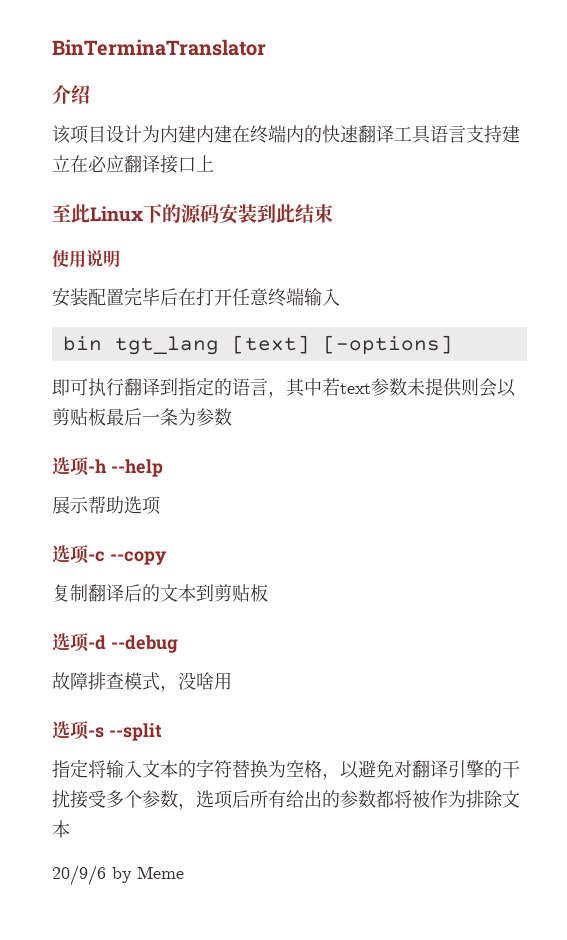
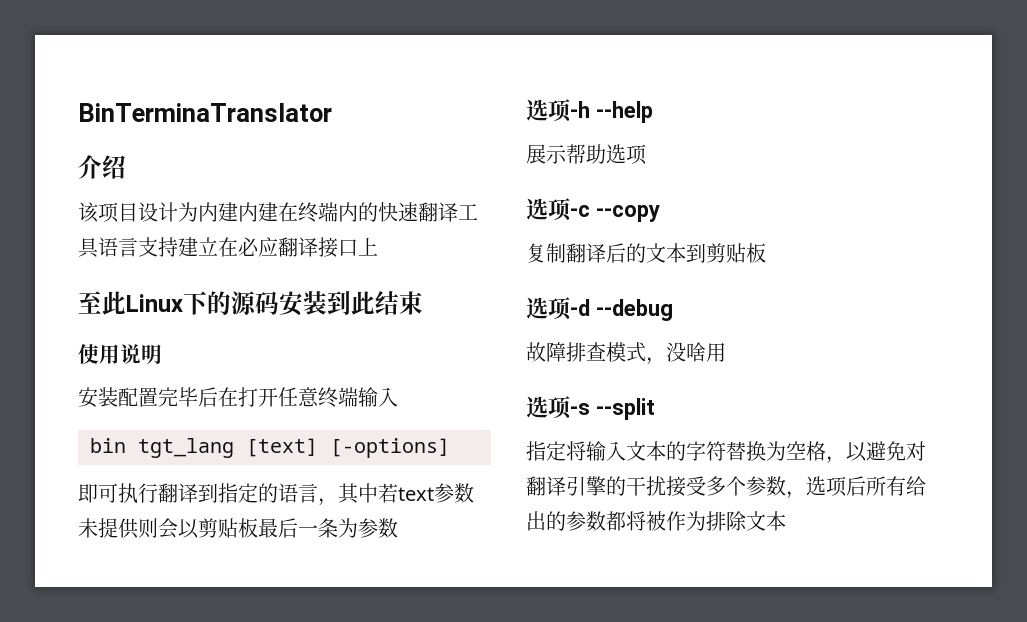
[52,865,184,886] // 20/9/6 by Meme -> (786, 521) none

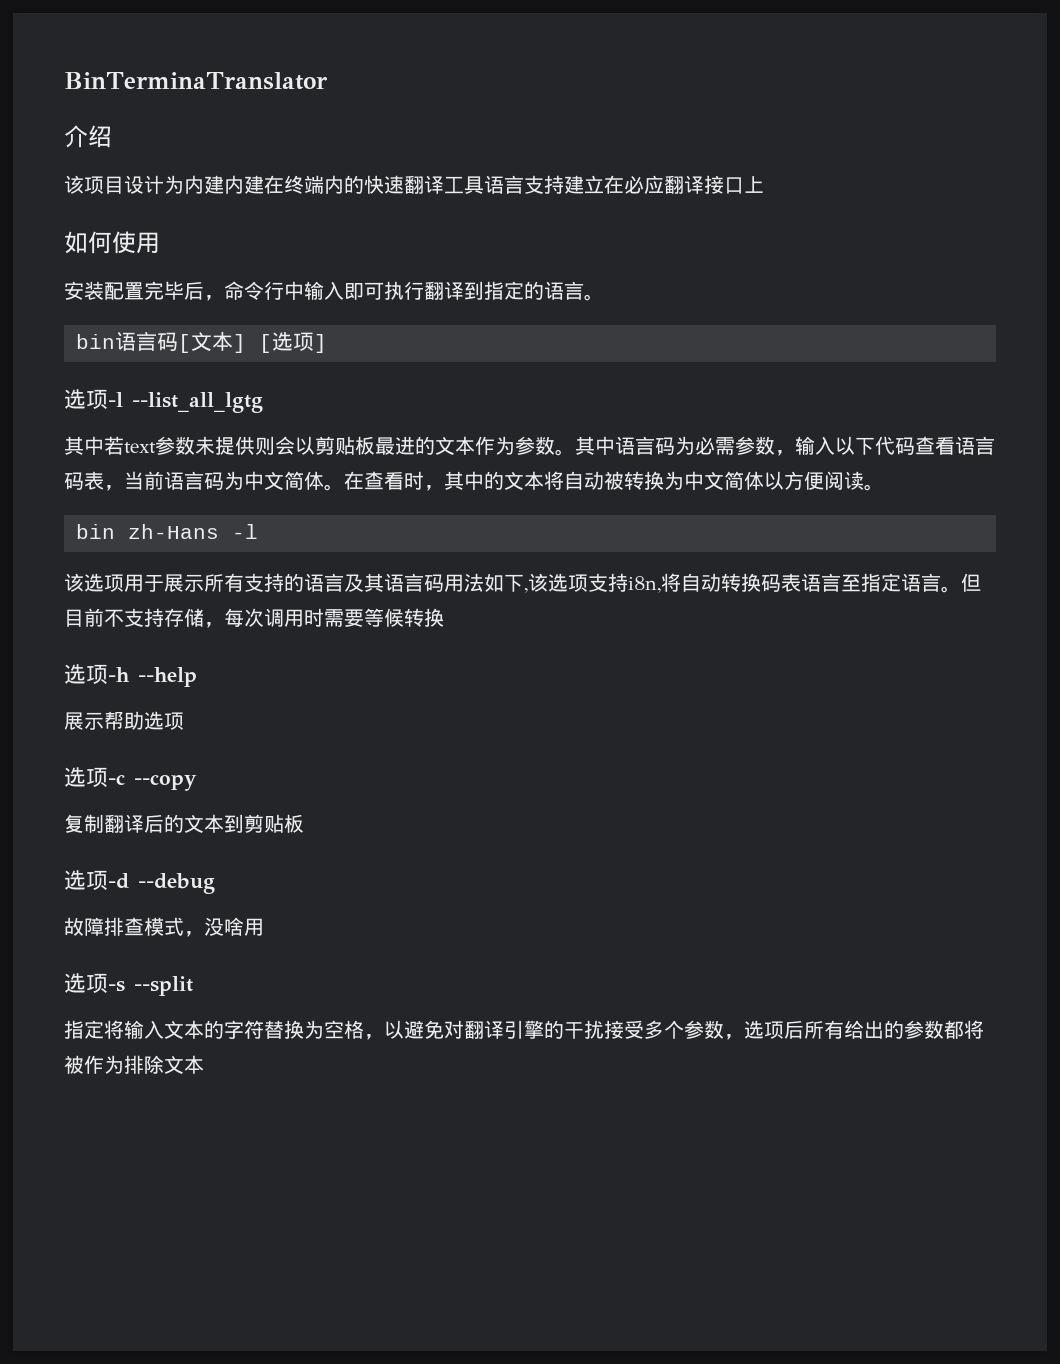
[78,291,423,316] 至此Linux下的源码安装到此结束 // -> [64,231,112,254] 如何
[120,344,162,364] 说明 -> (160, 243) none
[218,387,398,408] [90,438,450,458] 在打开任意终端输入 // bin tgt_lang [text] [-options] // -> [204,281,344,301] ，命令行中输入
[318,498,338,506] ， -> [584,294,604,301] [76,331,327,353] [64,389,263,413] 。 // bin语言码[文本] [选项] // 选项-l --list_all_lgtg //
[278,518,338,538] 后一条 -> [395,436,495,455] 进的文本作
(398, 528) none -> [555,436,995,456] [64,471,884,491] [76,524,258,539] [64,573,981,593] [64,608,444,628] 。其中语言码为必需参数，输入以下代码查看语言码表，当前语言码为中文简体。在查看时，其中的文本将自动被转换为中文简体以方便阅读。 // bin zh-Hans -l // 该选项用于展示所有支持的语言及其语言码用法如下,该选项支持i8n,将自动转换码表语言至指定语言。但目前不支持存储，每次调用时需要等候转换

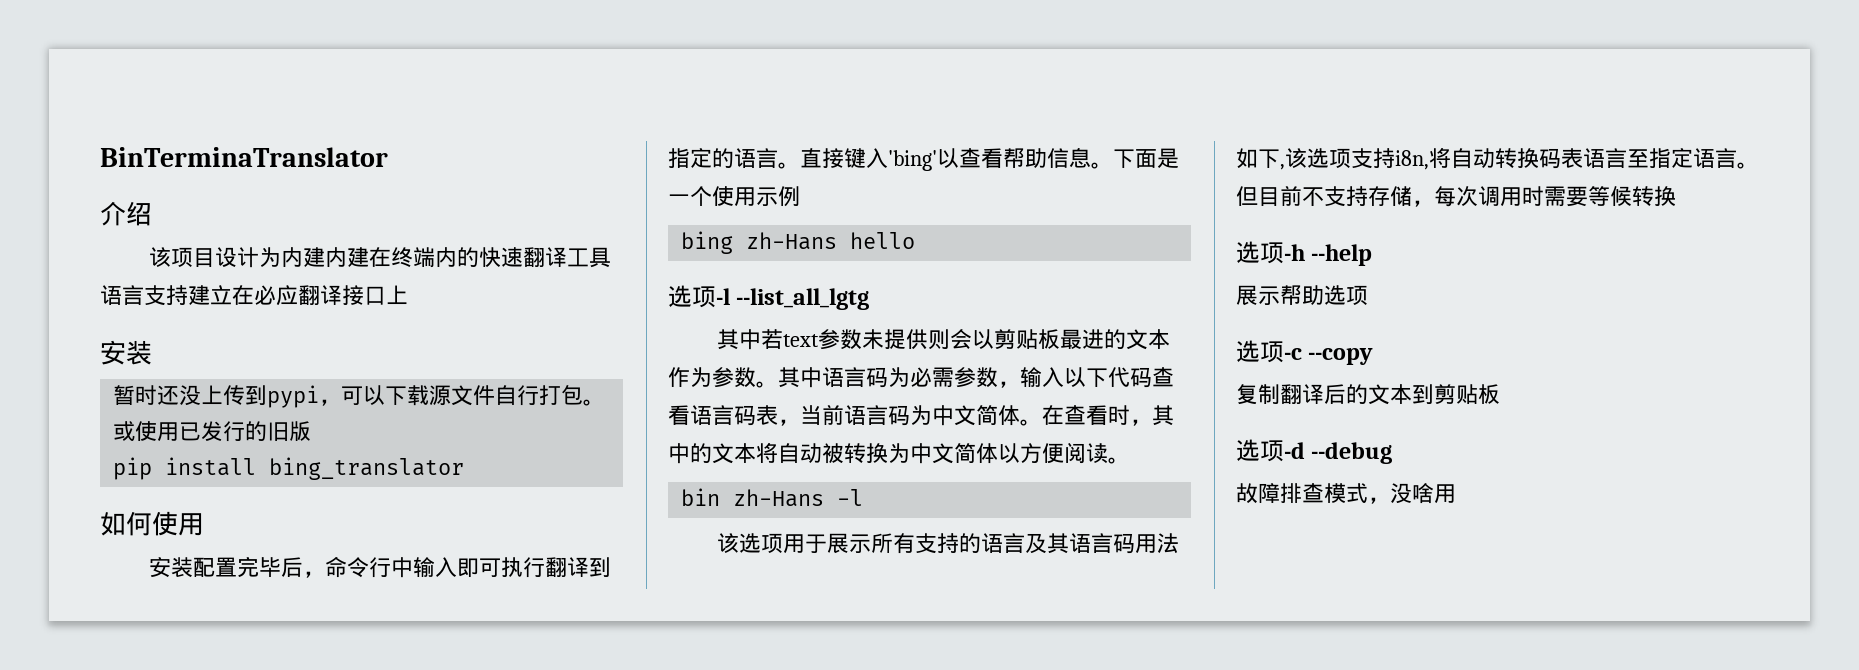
(764, 184) none -> [100,340,152,365] [113,385,606,408] [113,421,312,442] [113,457,465,480] // 安装 // 暂时还没上传到pypi，可以下载源文件自行打包。或使用已发行的旧版 // pip install bing_translator
[76,331,327,353] // bin语言码[文本] [选项] -> [800,147,1179,171] [668,186,800,207] [681,231,916,254] 直接键入'bing'以查看帮助信息。下面是一个使用示例 // bing zh-Hans hello
[64,973,193,996] [64,1020,984,1040] [64,1055,204,1074] // 选项-s --split // 指定将输入文本的字符替换为空格，以避免对翻译引擎的干扰接受多个参数，选项后所有给出的参数都将被作为排除文本 -> (1456, 493) none

